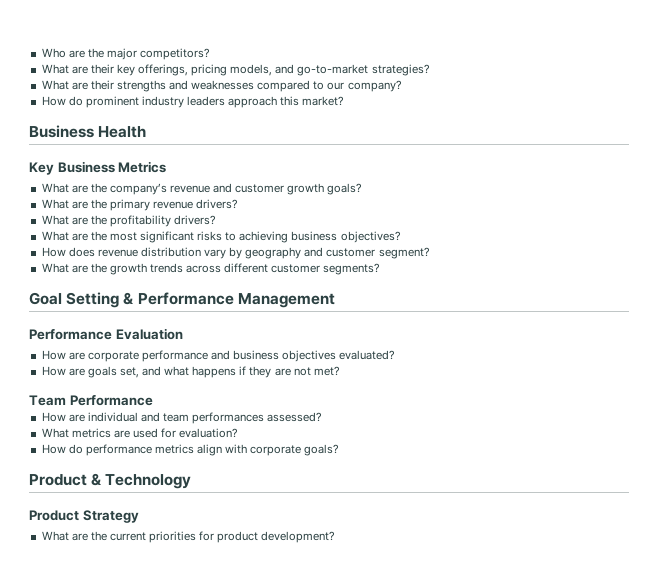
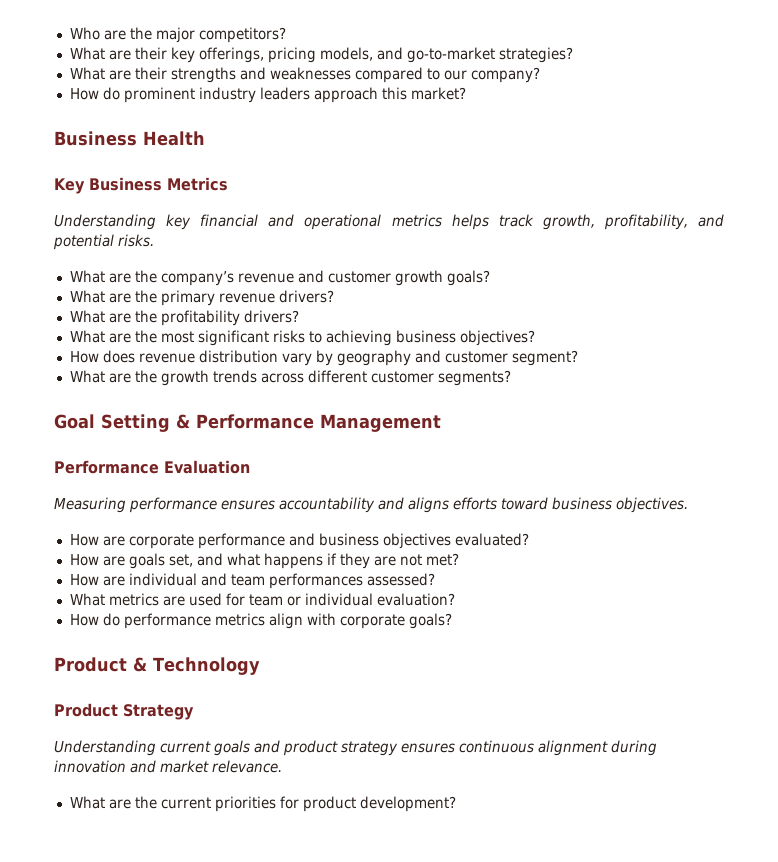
(167, 167) none -> [54,214,724,230] [53,234,154,250] // Understanding key financial and operational metrics helps track growth, profitability, and potential risks.
(183, 334) none -> [54,497,688,513] // Measuring performance ensures accountability and aligns efforts toward business objectives.
[29,395,153,406] // Team Performance -> (459, 559) none
(177, 433) none -> [248,593,373,606] team or individual
(139, 516) none -> [54,740,657,756] [54,760,282,773] // Understanding current goals and product strategy ensures continuous alignment during innovation and market relevance.

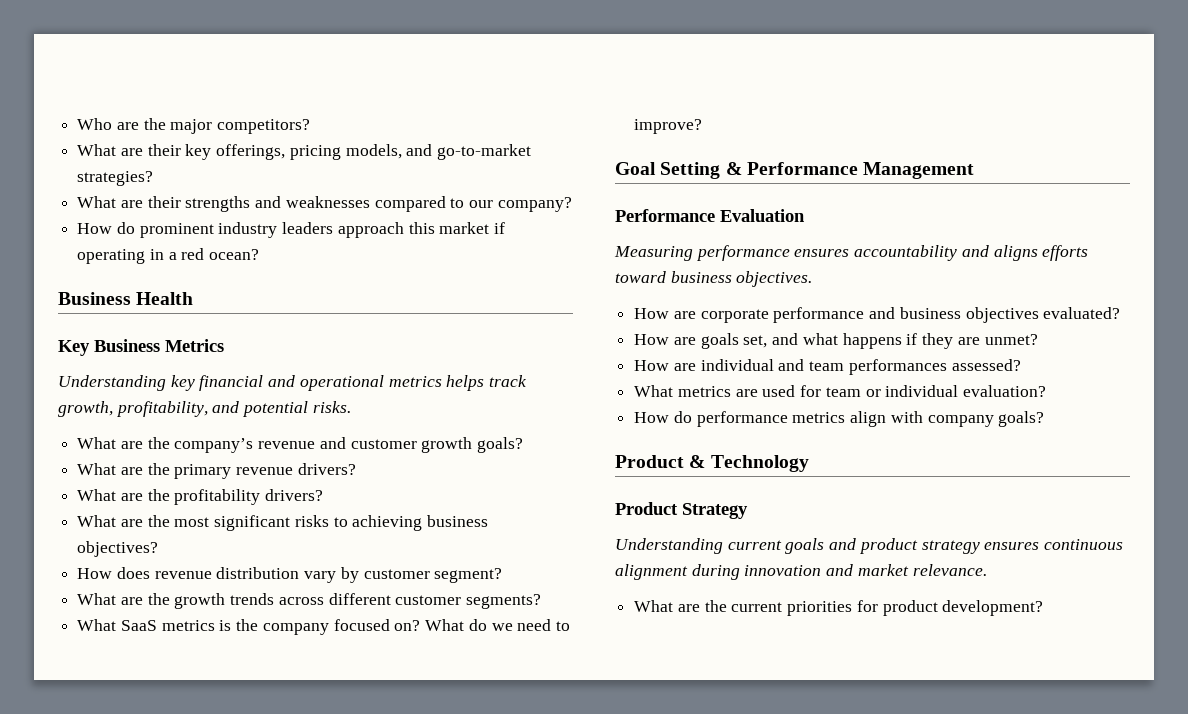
[410,87,466,100] market? -> [439,222,506,234] [77,248,260,264] market if operating in a red ocean?
[336,350,441,366] geography and -> (359, 575) none
(511, 378) none -> [77,619,570,635] [634,119,703,134] // What SaaS metrics is the company focused on? What do we need to improve?
[399,553,459,566] not met? -> [984,334,1038,345] unmet?
[339,614,405,629] corporate -> [927,415,994,427] company

